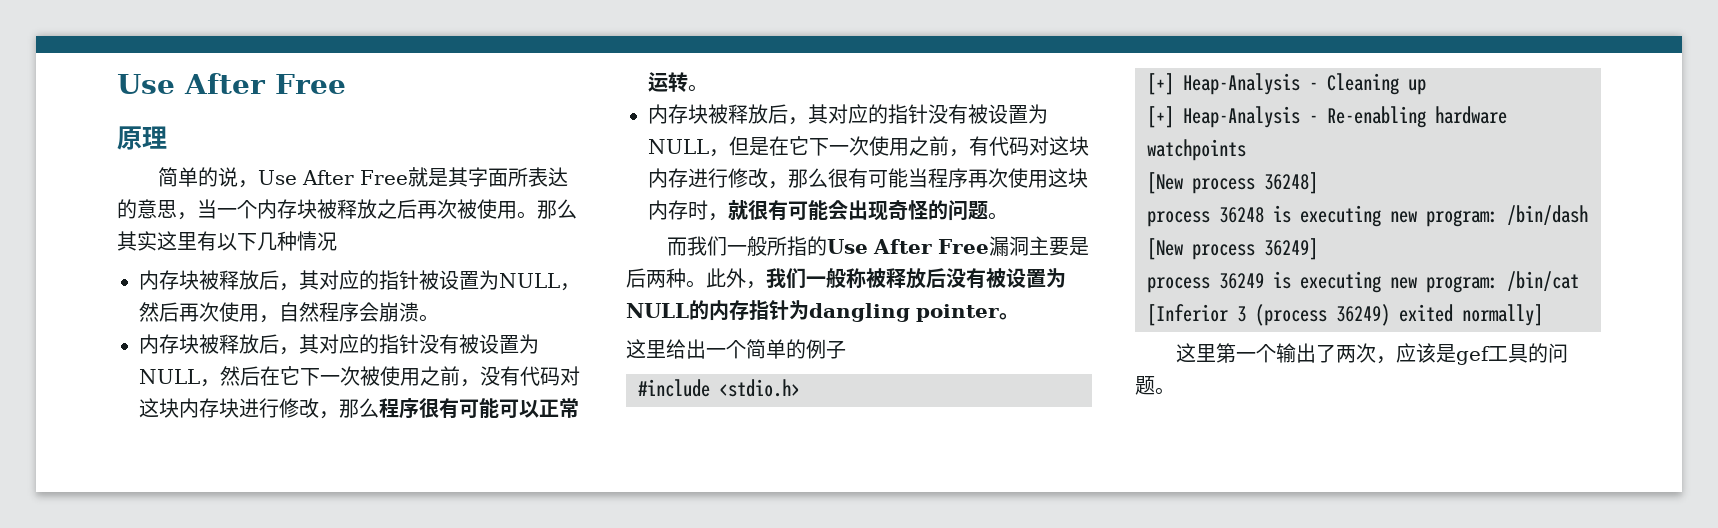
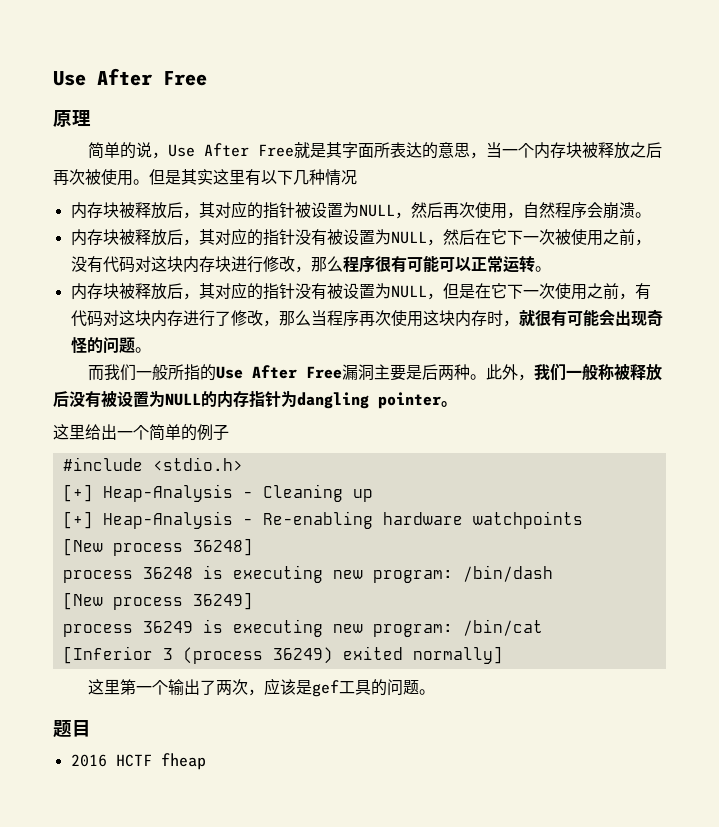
[537,199,577,219] 那么 -> [149,169,181,185] 但是
[728,168,908,189] 修改，那么很有可能 -> [214,310,311,327] 了修改，那么
(1175, 391) none -> [53,720,91,738] [70,753,206,770] // 题目 // 2016 HCTF fheap

